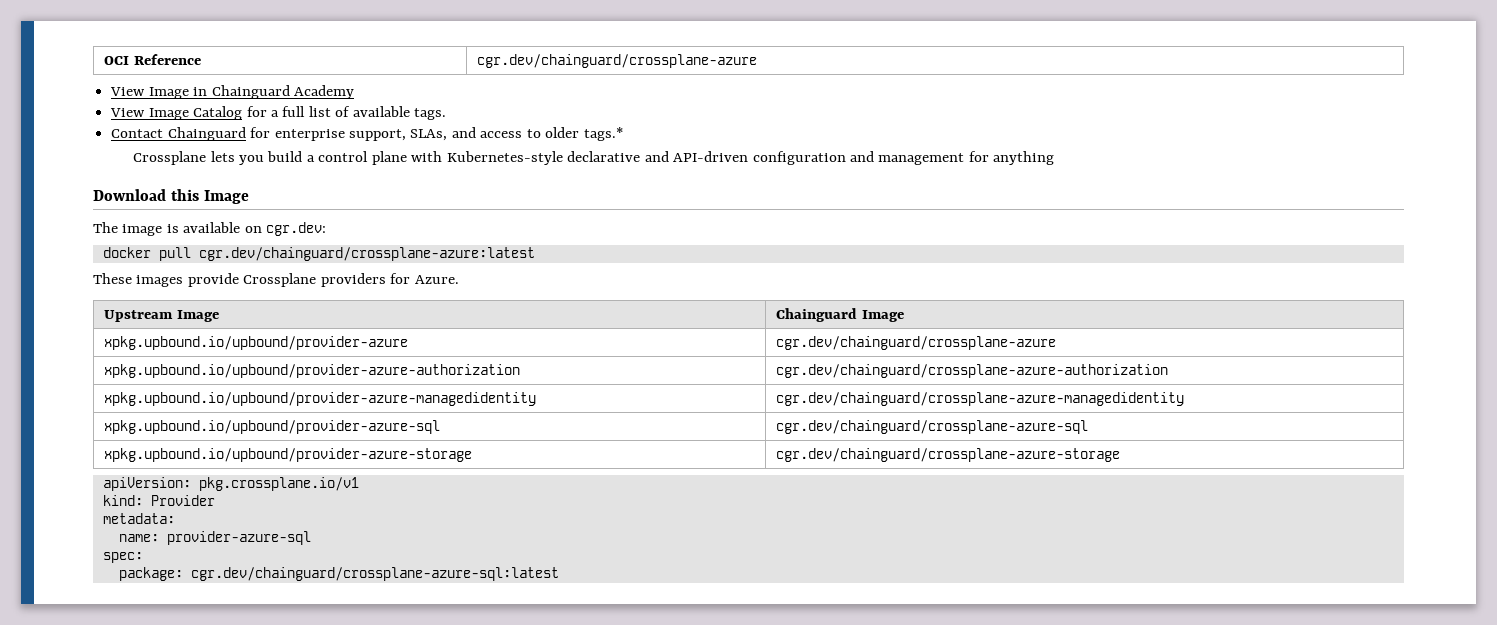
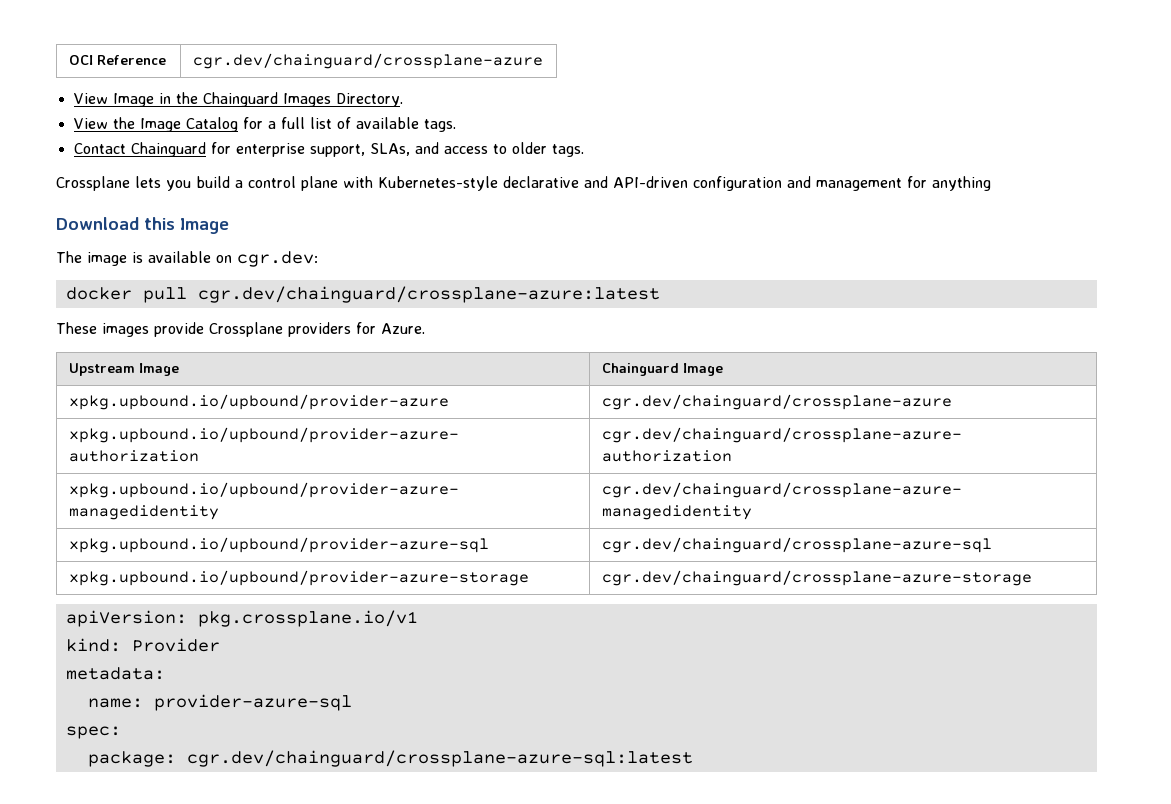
[211,85,354,99] [110,108,146,117] Chainguard Academy // View -> [175,92,403,107] [73,117,135,129] the Chainguard Images Directory. // View the
[583,127,623,141] tags.* -> [551,144,584,157] tags.

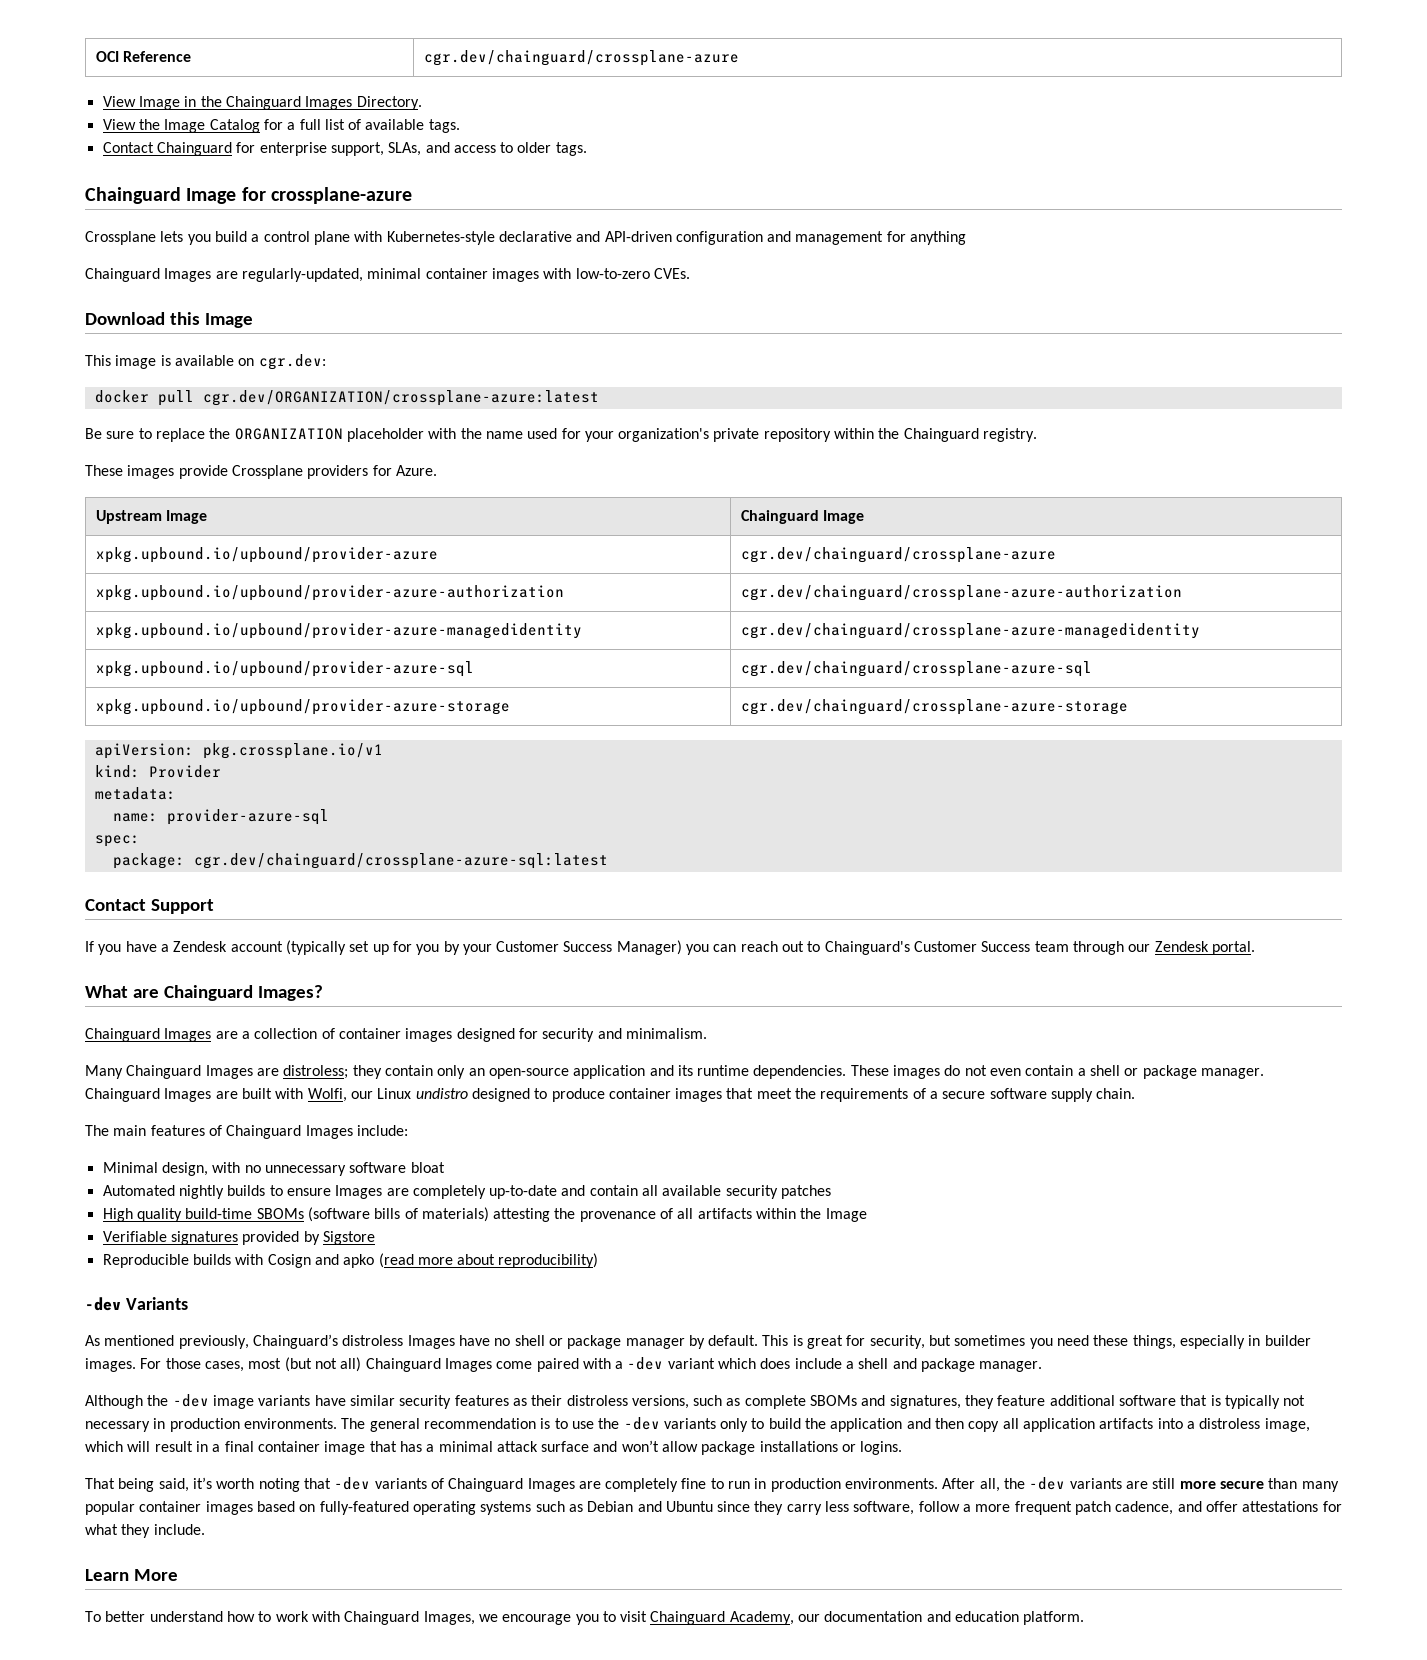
(584, 150) none -> [85,187,413,204] // Chainguard Image for crossplane-azure
(991, 183) none -> [85,268,690,282] // Chainguard Images are regularly-updated, minimal container images with low-to-zero CVEs.
[56,251,82,263] The -> [85,355,111,366] This
[197,286,660,303] cgr.dev/chainguard/crossplane-azure:latest -> [202,390,599,406] [85,428,1038,442] cgr.dev/ORGANIZATION/crossplane-azure:latest // Be sure to replace the ORGANIZATION placeholder with the name used for your organization's private repository within the Chainguard registry.
(693, 758) none -> [85,899,214,914] [85,940,1255,955] [85,985,323,1001] [85,1028,707,1042] [85,1065,1265,1079] [85,1088,1136,1102] [85,1125,408,1139] [102,1162,445,1176] [102,1185,832,1199] [102,1207,867,1222] [102,1231,375,1245] [102,1253,599,1268] [85,1297,188,1311] [85,1334,1311,1349] [85,1357,1043,1372] [85,1394,1306,1409] [85,1417,1310,1432] [85,1440,903,1455] [85,1477,1339,1492] [85,1501,1342,1515] [85,1524,205,1538] [85,1569,178,1581] [85,1611,1085,1625] // Contact Support // If you have a Zendesk account (typically set up for you by your Customer Success Manager) you can reach out to Chainguard's Customer Success team through our Zendesk portal. // What are Chainguard Images? // Chainguard Images are a collection of container images designed for security and minimalism. // Many Chainguard Images are distroless; they contain only an open-source application and its runtime dependencies. These images do not even contain a shell or package manager. Chainguard Images are built with Wolfi, our Linux undistro designed to produce container images that meet the requirements of a secure software supply chain. // The main features of Chainguard Images include: // Minimal design, with no unnecessary software bloat // Automated nightly builds to ensure Images are completely up-to-date and contain all available security patches // High quality build-time SBOMs (software bills of materials) attesting the provenance of all artifacts within the Image // Verifiable signatures provided by Sigstore // Reproducible builds with Cosign and apko (read more about reproducibility) // -dev Variants // As mentioned previously, Chainguard’s distroless Images have no shell or package manager by default. This is great for security, but sometimes you need these things, especially in builder images. For those cases, most (but not all) Chainguard Images come paired with a -dev variant which does include a shell and package manager. // Although the -dev image variants have similar security features as their distroless versions, such as complete SBOMs and signatures, they feature additional software that is typically not necessary in production environments. The general recommendation is to use the -dev variants only to build the application and then copy all application artifacts into a distroless image, which will result in a final container image that has a minimal attack surface and won’t allow package installations or logins. // That being said, it’s worth noting that -dev variants of Chainguard Images are completely fine to run in production environments. After all, the -dev variants are still more secure than many popular container images based on fully-featured operating systems such as Debian and Ubuntu since they carry less software, follow a more frequent patch cadence, and offer attestations for what they include. // Learn More // To better understand how to work with Chainguard Images, we encourage you to visit Chainguard Academy, our documentation and education platform.

